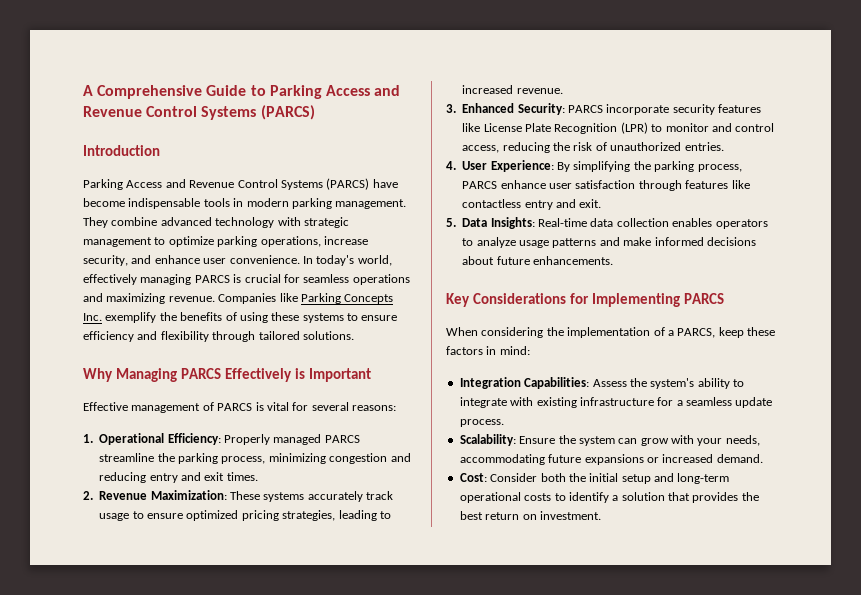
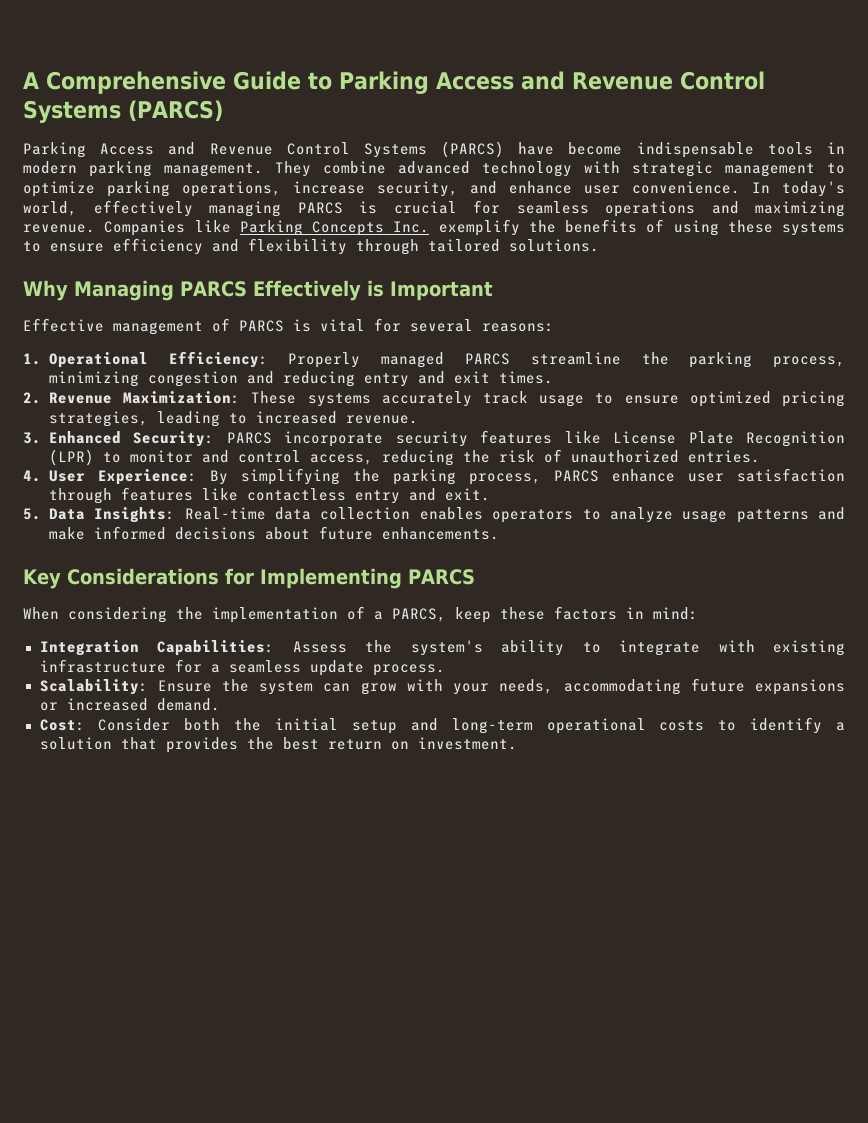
[83,145,160,156] // Introduction -> (223, 111) none

